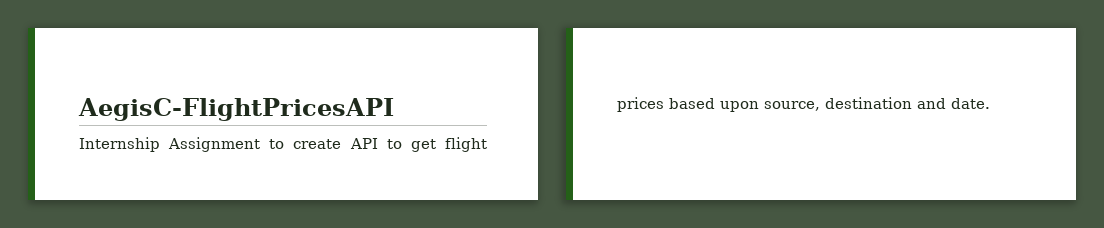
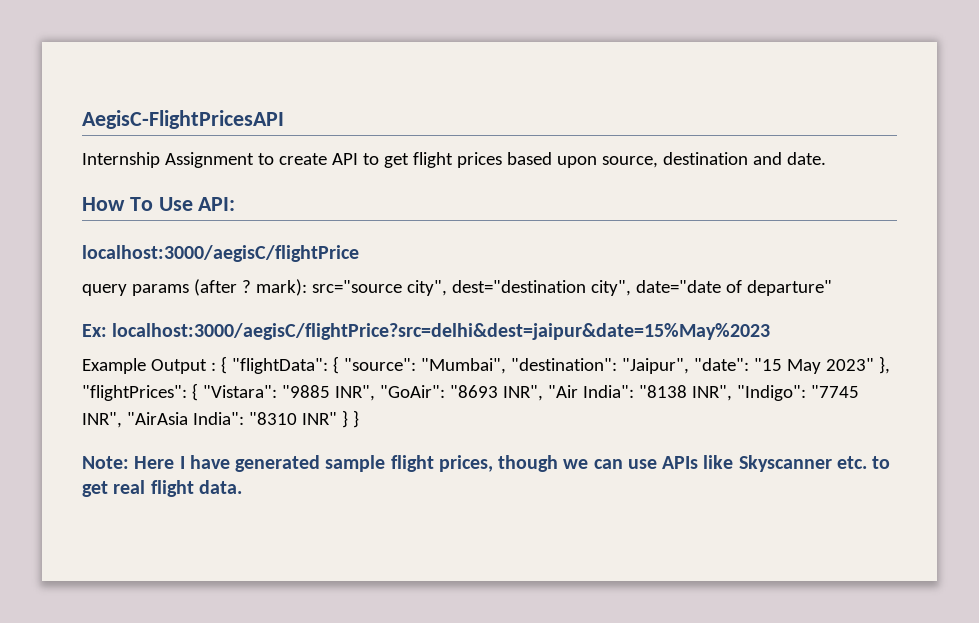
(990, 103) none -> [82,197,236,211] [82,245,359,262] [82,279,832,296] [82,323,771,340] [82,356,890,374] [82,383,859,401] [82,410,359,428] [82,455,891,472] [82,480,242,497] // How To Use API: // localhost:3000/aegisC/flightPrice // query params (after ? mark): src="source city", dest="destination city", date="date of departure" // Ex: localhost:3000/aegisC/flightPrice?src=delhi&dest=jaipur&date=15%May%2023 // Example Output : { "flightData": { "source": "Mumbai", "destination": "Jaipur", "date": "15 May 2023" }, "flightPrices": { "Vistara": "9885 INR", "GoAir": "8693 INR", "Air India": "8138 INR", "Indigo": "7745 INR", "AirAsia India": "8310 INR" } } // Note: Here I have generated sample flight prices, though we can use APIs like Skyscanner etc. to get real flight data.

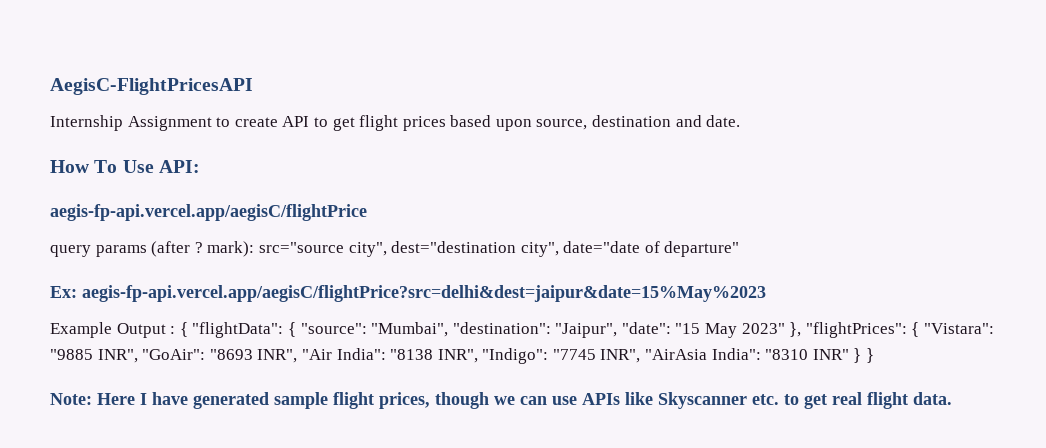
[82,245,359,262] localhost:3000/aegisC/flightPrice -> [50,204,367,221] aegis-fp-api.vercel.app/aegisC/flightPrice
[112,323,771,340] localhost:3000/aegisC/flightPrice?src=delhi&dest=jaipur&date=15%May%2023 -> [82,285,766,302] aegis-fp-api.vercel.app/aegisC/flightPrice?src=delhi&dest=jaipur&date=15%May%2023

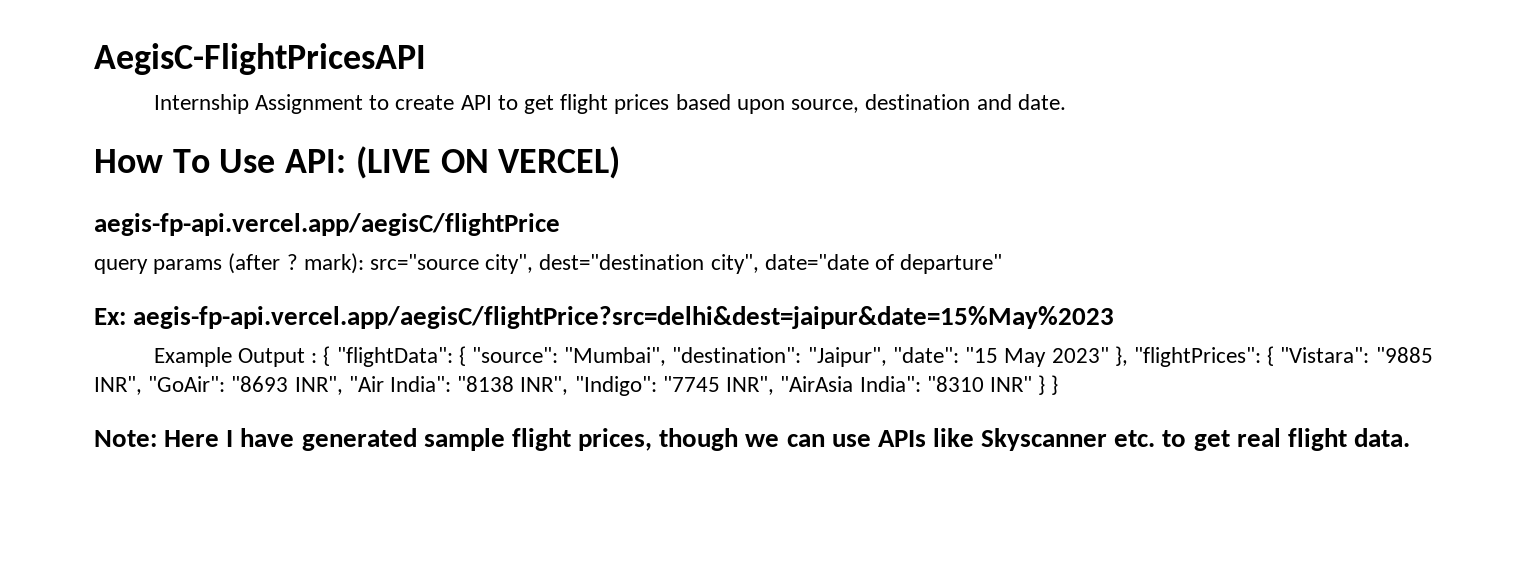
(200, 166) none -> [355,146,621,179] (LIVE ON VERCEL)

